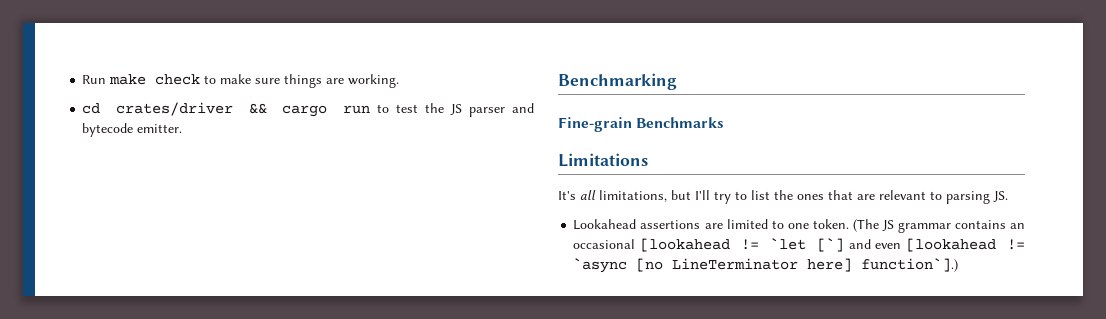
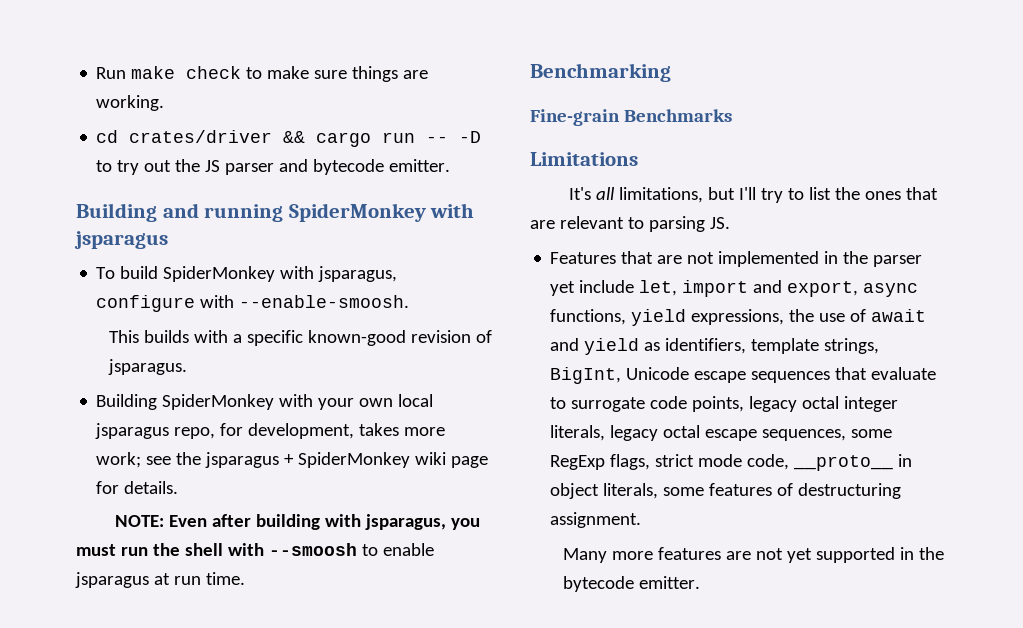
[377,104,419,113] to test -> [426,131,482,143] [96,160,172,175] -- -D to try out
(183, 128) none -> [76,203,475,222] [74,231,168,249] [96,266,398,282] [96,295,410,312] [109,330,493,346] [108,359,188,375] [96,394,434,410] [95,423,446,439] [96,452,489,468] [96,481,179,494] [115,514,481,530] [76,543,434,556] [75,572,245,588] // Building and running SpiderMonkey with jsparagus // To build SpiderMonkey with jsparagus, configure with --enable-smoosh. // This builds with a specific known-good revision of jsparagus. // Building SpiderMonkey with your own local jsparagus repo, for development, takes more work; see the jsparagus + SpiderMonkey wiki page for details. // NOTE: Even after building with jsparagus, you must run the shell with --smoosh to enable jsparagus at run time.
[573,219,1025,233] [573,238,1025,252] [573,258,959,273] Lookahead assertions are limited to one token. (The JS grammar contains an occasional [lookahead != `let [`] and even [lookahead != `async [no LineTerminator here] function`].) -> [550,251,923,267] [550,280,919,297] [550,309,927,326] [550,338,880,355] [550,367,937,384] [550,396,899,412] [550,425,893,441] [550,454,913,471] [550,483,902,499] [550,512,642,528] [563,547,945,563] [563,576,701,592] Features that are not implemented in the parser yet include let, import and export, async functions, yield expressions, the use of await and yield as identifiers, template strings, BigInt, Unicode escape sequences that evaluate to surrogate code points, legacy octal integer literals, legacy octal escape sequences, some RegExp flags, strict mode code, __proto__ in object literals, some features of destructuring assignment. // Many more features are not yet supported in the bytecode emitter.

